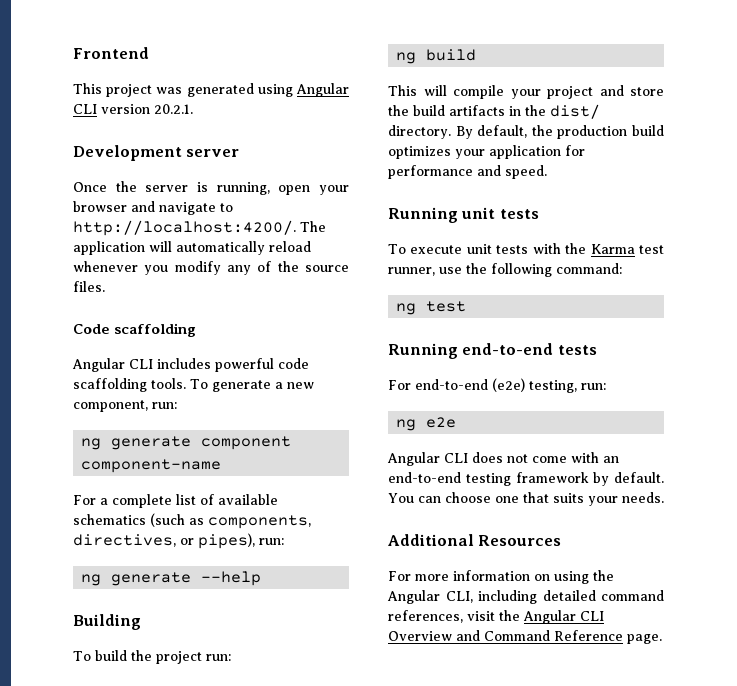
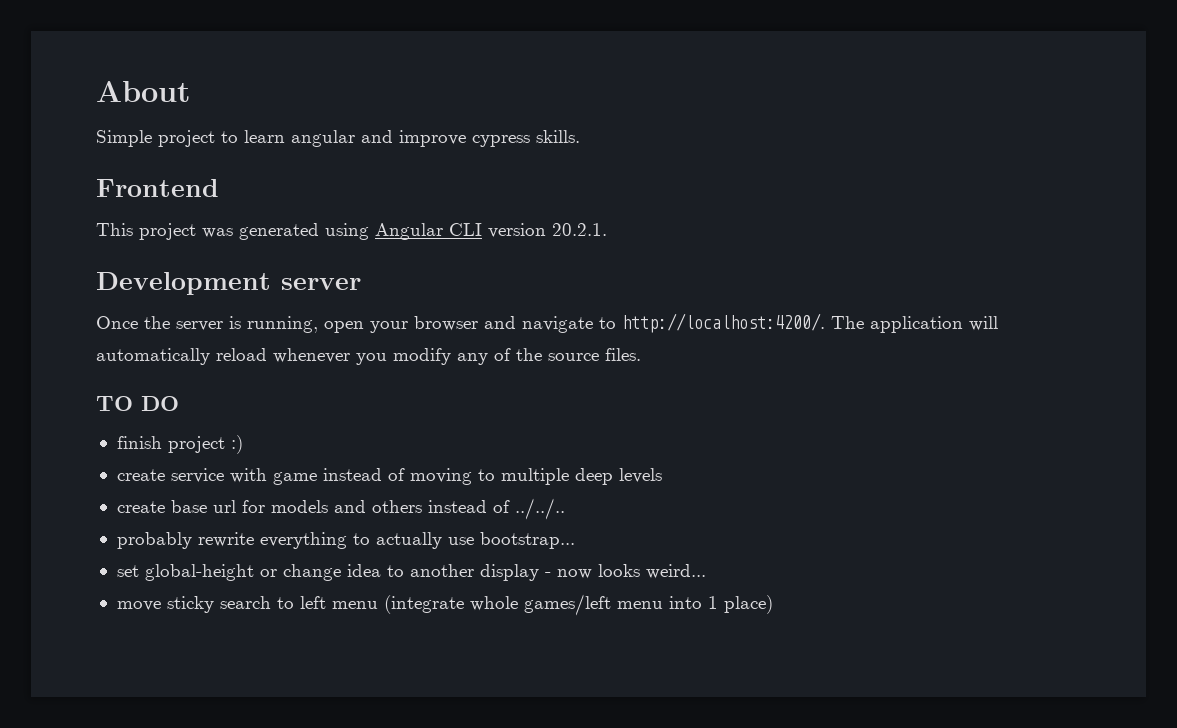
(73, 53) none -> [96,81,190,102] [96,130,580,147] About // Simple project to learn angular and improve cypress skills. //
[73,323,197,337] [72,358,309,372] [73,378,314,392] [73,400,177,412] [81,436,292,450] [81,459,222,473] [73,494,278,508] [73,513,311,529] [73,533,284,549] [81,571,262,586] [73,614,141,630] [73,650,231,664] [396,49,477,64] [388,85,664,99] [388,104,600,119] [388,125,664,139] [388,145,585,159] [388,165,547,179] [388,207,539,223] [388,243,664,254] [388,263,622,277] [396,301,467,315] [388,343,597,359] [388,378,606,393] [396,417,457,431] [387,452,619,466] [388,472,664,486] [388,492,664,506] [388,534,562,546] [388,570,614,584] [387,590,664,604] [388,610,604,624] [388,630,662,644] Code scaffolding // Angular CLI includes powerful code scaffolding tools. To generate a new component, run: // ng generate component component-name // For a complete list of available schematics (such as components, directives, or pipes), run: // ng generate --help // Building // To build the project run: // ng build // This will compile your project and store the build artifacts in the dist/ directory. By default, the production build optimizes your application for performance and speed. // Running unit tests // To execute unit tests with the Karma test runner, use the following command: // ng test // Running end-to-end tests // For end-to-end (e2e) testing, run: // ng e2e // Angular CLI does not come with an end-to-end testing framework by default. You can choose one that suits your needs. // Additional Resources // For more information on using the Angular CLI, including detailed command references, visit the Angular CLI Overview and Command Reference page. -> [96,396,179,411] [116,435,243,454] [116,468,662,485] [116,498,565,520] [116,532,575,549] [116,564,706,581] [116,594,773,616] TO DO // finish project :) // create service with game instead of moving to multiple deep levels // create base url for models and others instead of ../../.. // probably rewrite everything to actually use bootstrap... // set global-height or change idea to another display - now looks weird... // move sticky search to left menu (integrate whole games/left menu into 1 place)

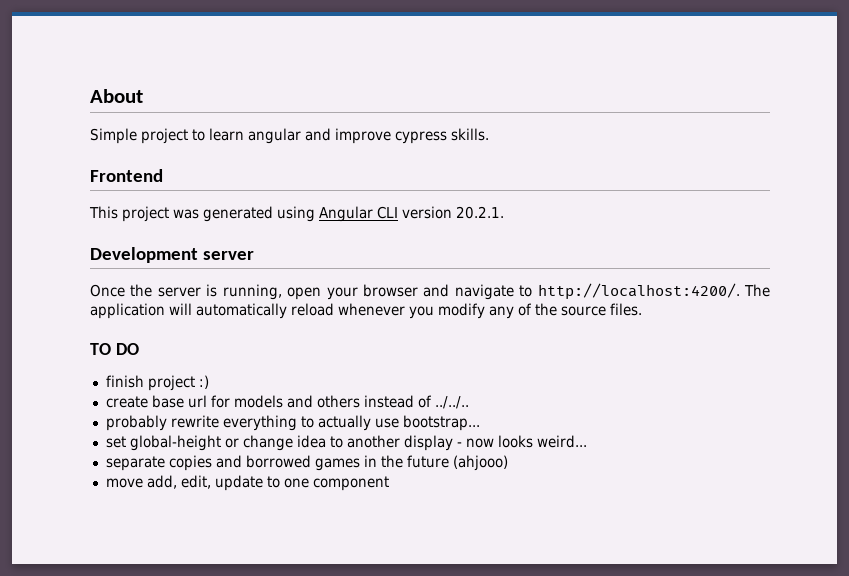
[116,468,662,485] // create service with game instead of moving to multiple deep levels -> (209, 382) none
[116,594,773,616] move sticky search to left menu (integrate whole games/left menu into 1 place) -> [105,455,508,471] [105,475,389,491] separate copies and borrowed games in the future (ahjooo) // move add, edit, update to one component

